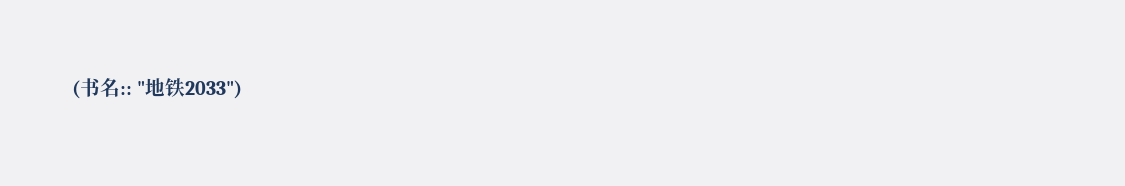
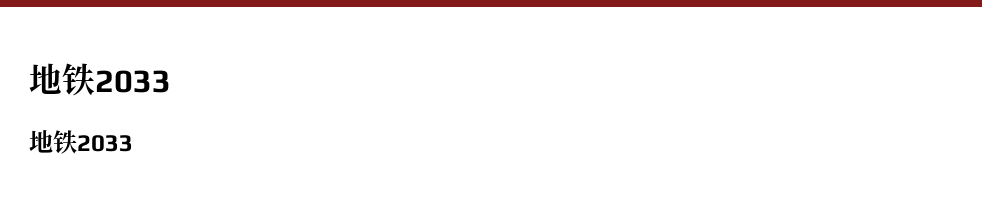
[72,78,243,99] (书名:: "地铁2033") -> [29,63,171,96] [29,130,133,154] 地铁2033 // 地铁2033

